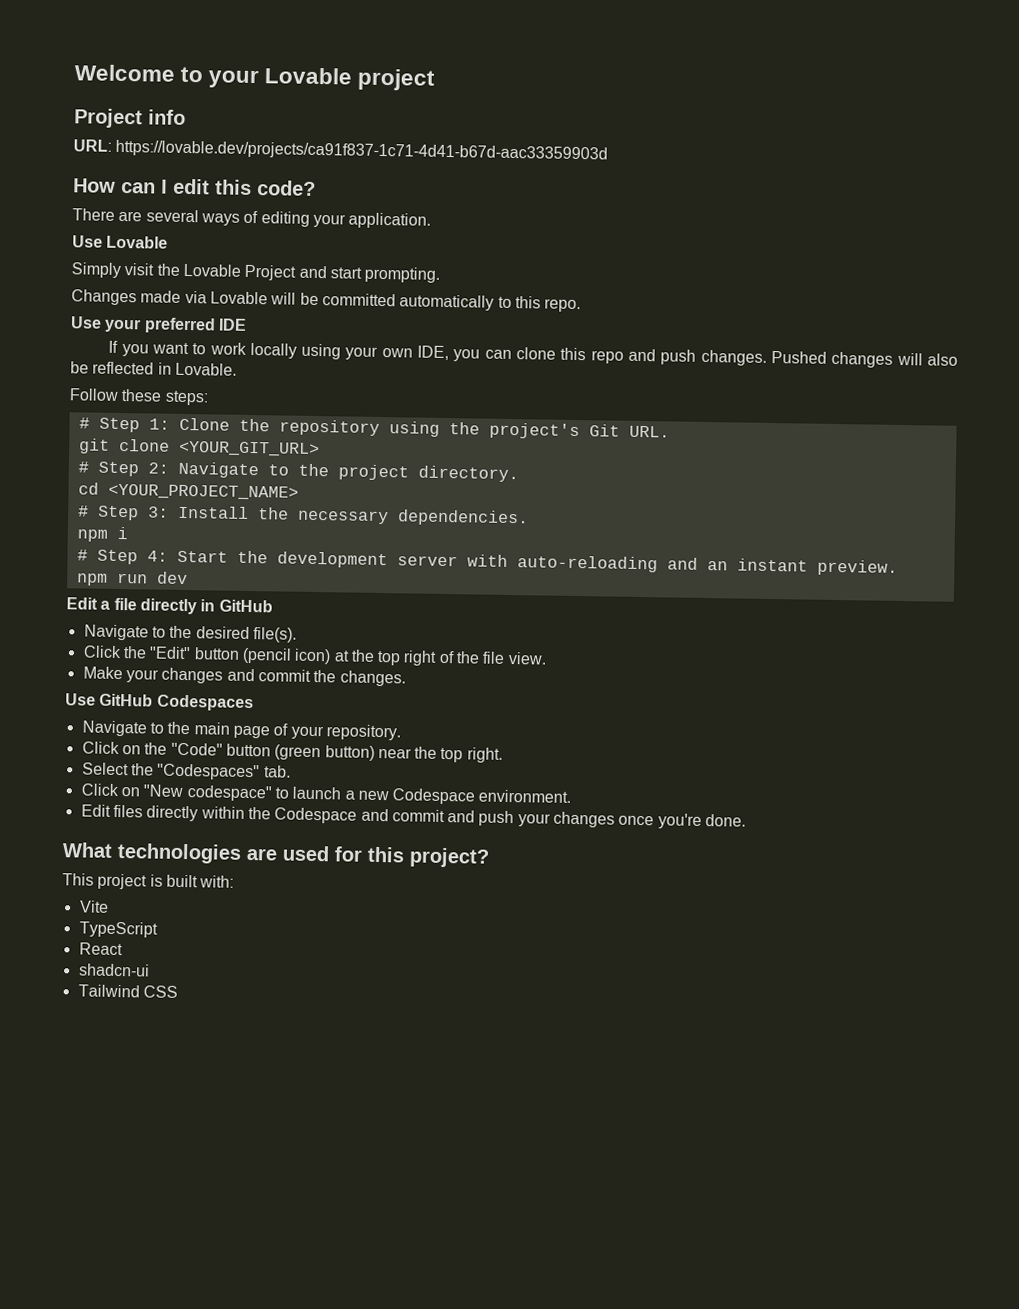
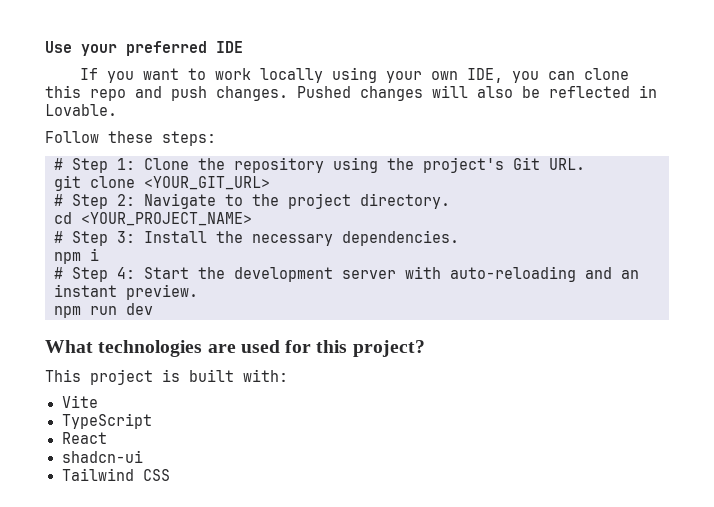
[74,64,436,91] [74,108,186,129] [73,139,609,163] [73,178,316,196] [72,208,432,229] [72,235,169,249] [71,262,441,283] [71,289,582,313] Welcome to your Lovable project // Project info // URL: https://lovable.dev/projects/ca91f837-1c71-4d41-b67d-aac33359903d // How can I edit this code? // There are several ways of editing your application. // Use Lovable // Simply visit the Lovable Project and start prompting. // Changes made via Lovable will be committed automatically to this repo. // -> (45, 47) none
[66,597,273,615] [83,624,297,643] [82,645,547,666] [82,666,406,687] [65,693,254,712] [81,720,401,741] [81,741,503,763] [81,762,291,781] [80,783,572,805] [80,804,747,829] // Edit a file directly in GitHub // Navigate to the desired file(s). // Click the "Edit" button (pencil icon) at the top right of the file view. // Make your changes and commit the changes. // Use GitHub Codespaces // Navigate to the main page of your repository. // Click on the "Code" button (green button) near the top right. // Select the "Codespaces" tab. // Click on "New codespace" to launch a new Codespace environment. // Edit files directly within the Codespace and commit and push your changes once you're done. -> (153, 309) none

